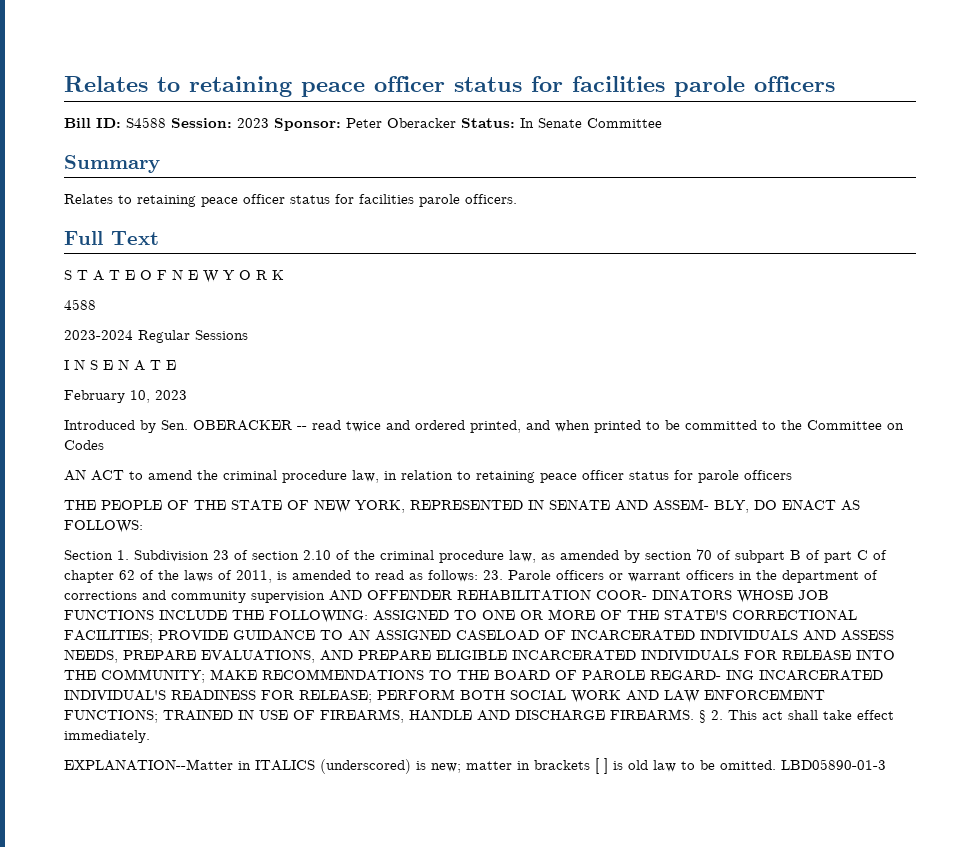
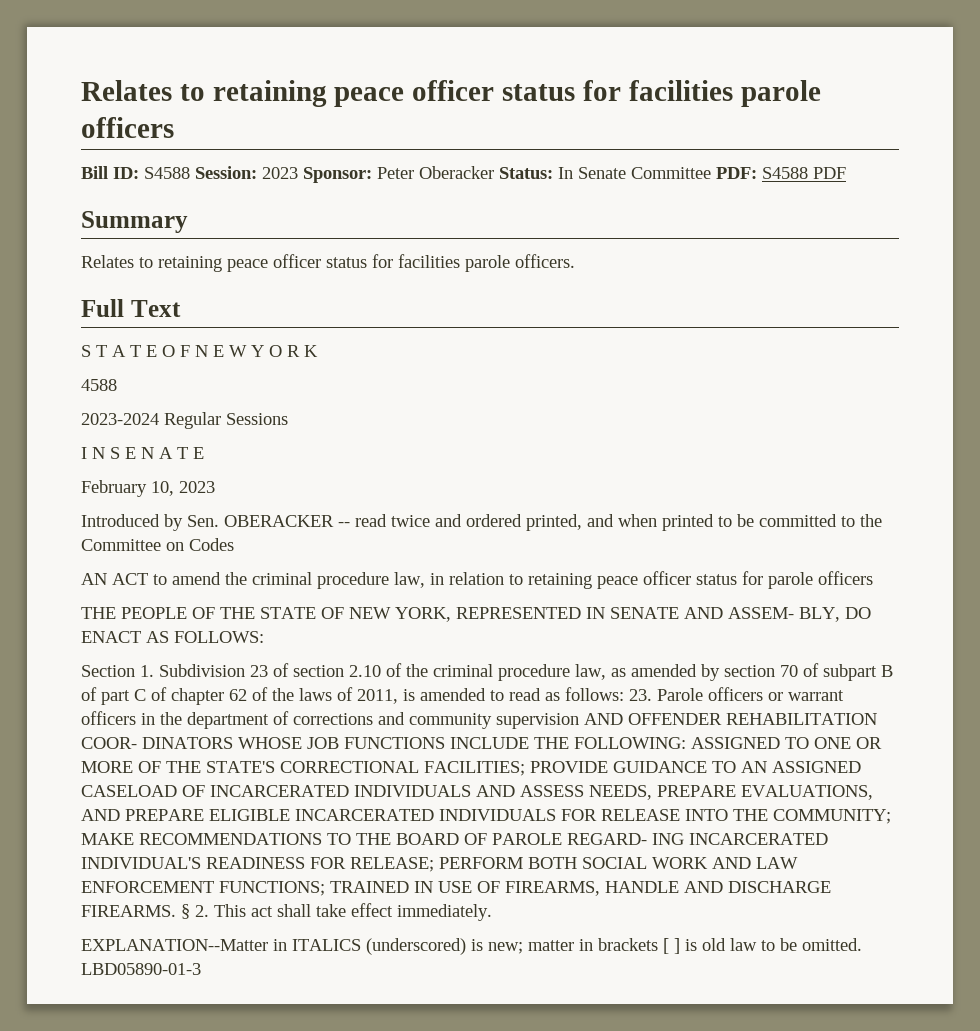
(662, 123) none -> [716,167,846,179] PDF: S4588 PDF

